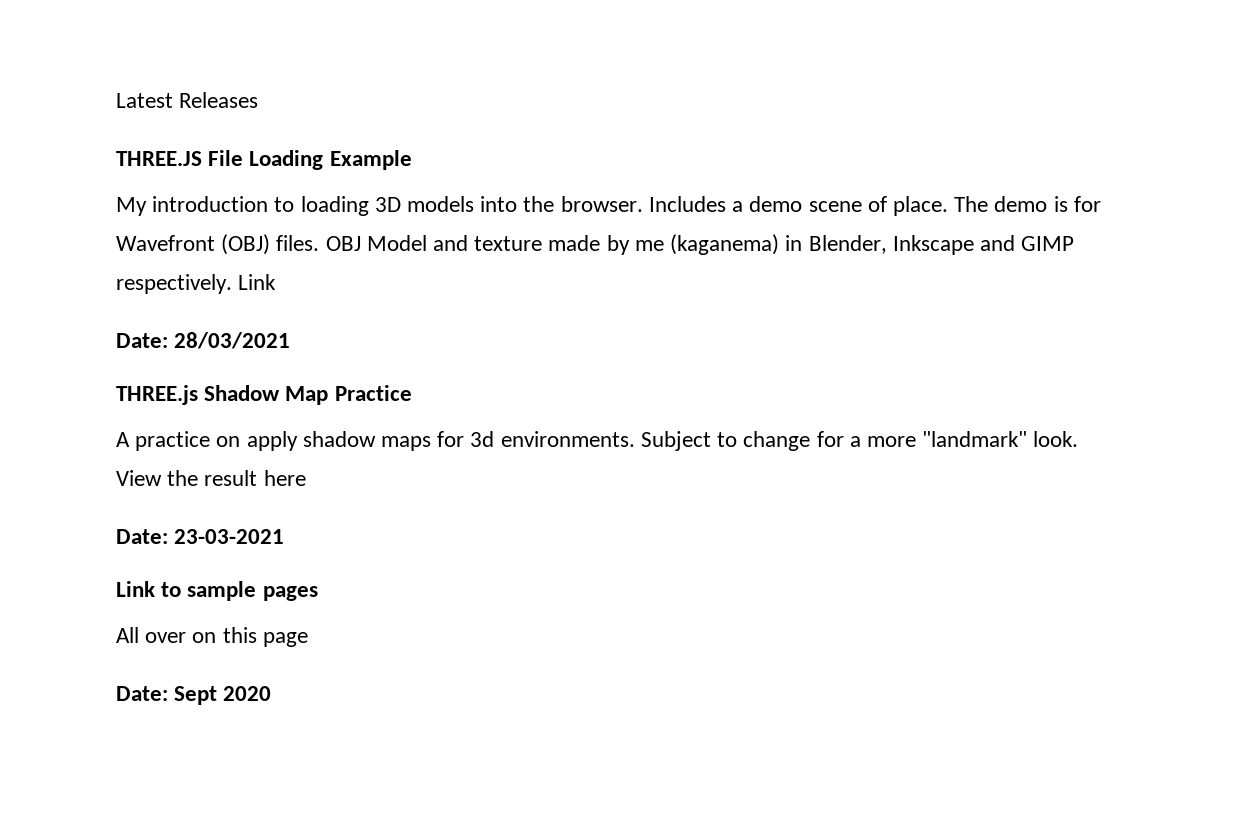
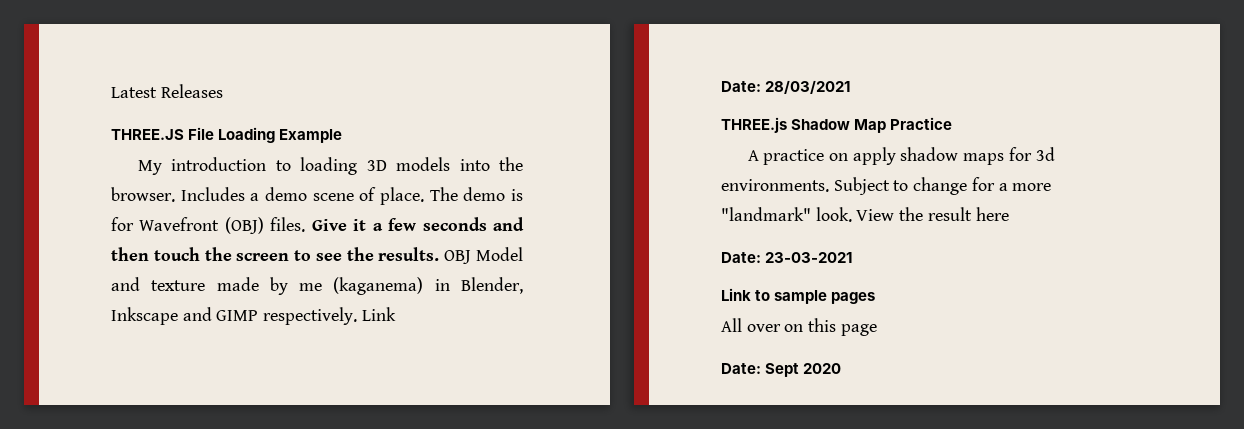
(320, 243) none -> [311,217,524,231] [111,247,440,261] Give it a few seconds and then touch the screen to see the results.

